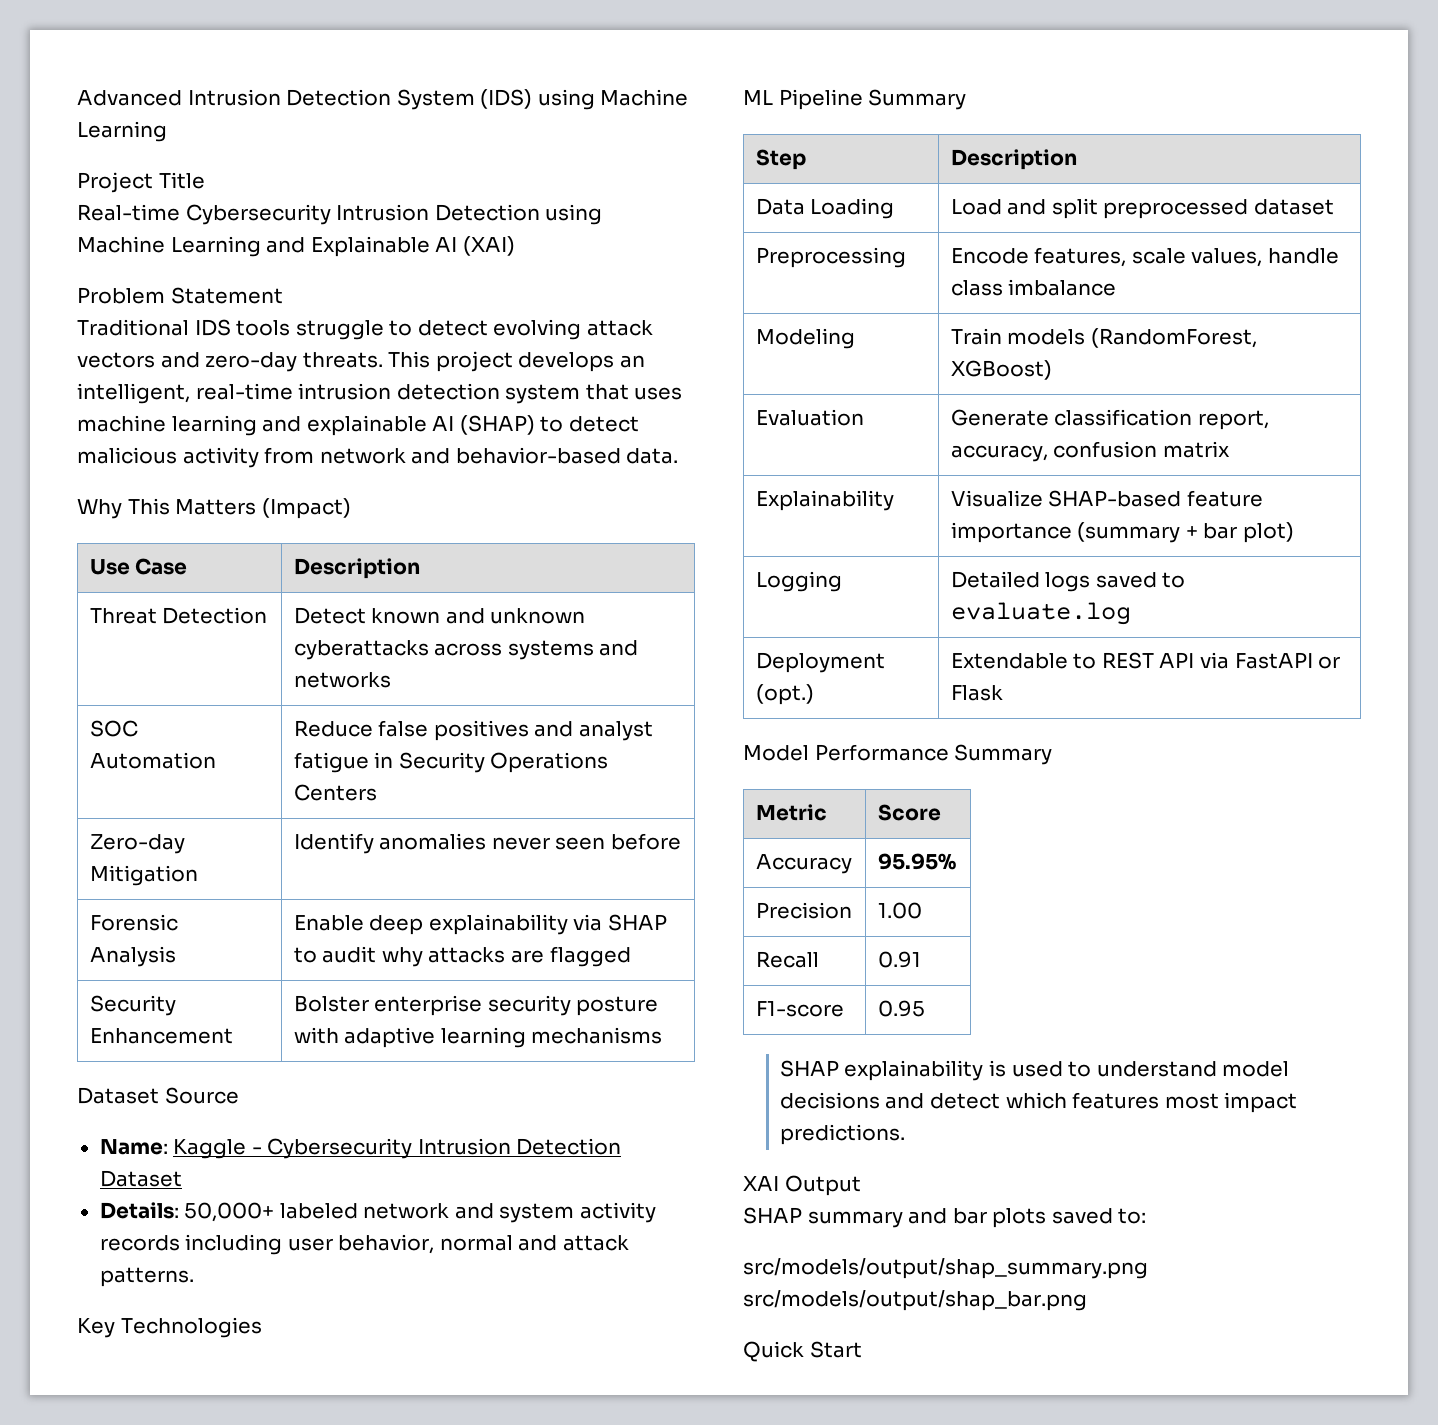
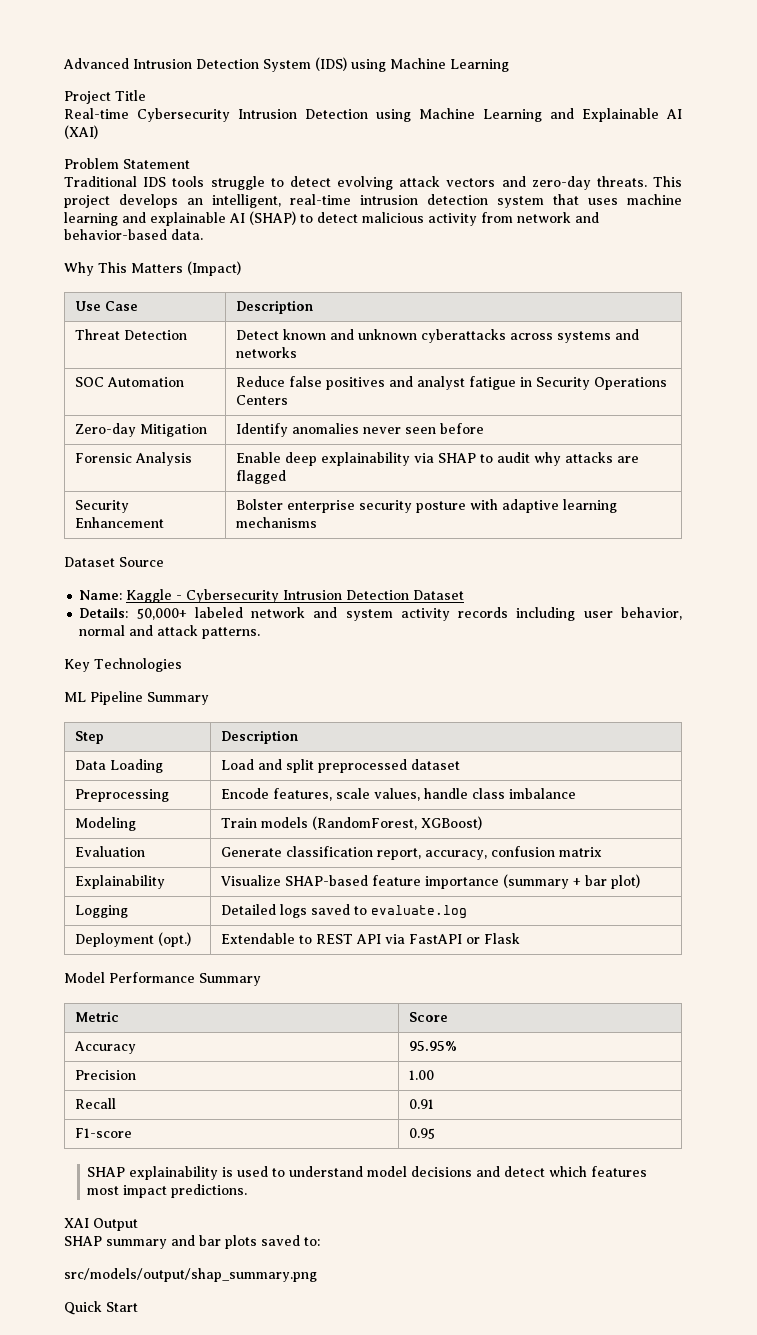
[743,1290,1087,1311] src/models/output/shap_bar.png -> (317, 1275) none

